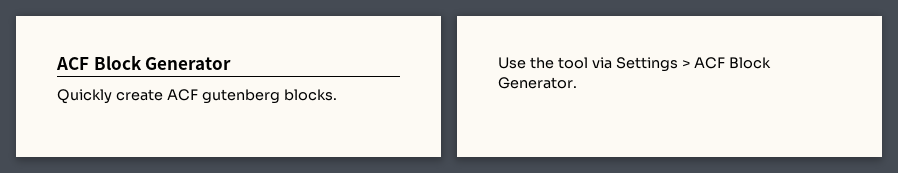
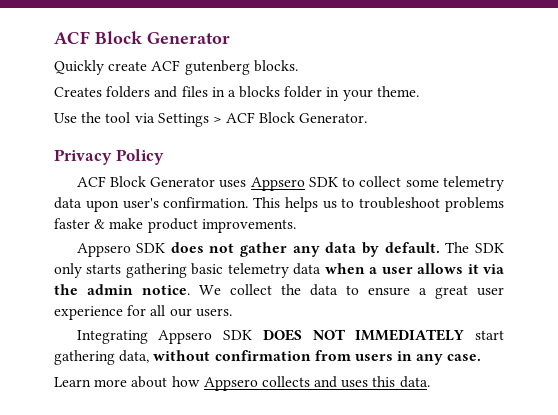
(337, 95) none -> [54,86,419,101] // Creates folders and files in a blocks folder in your theme.
(577, 83) none -> [54,149,164,165] [76,176,505,191] [54,197,504,212] [54,218,296,233] [76,242,504,257] [54,263,504,278] [54,284,504,299] [54,305,232,320] [76,329,504,344] [54,350,482,365] [54,376,430,391] // Privacy Policy // ACF Block Generator uses Appsero SDK to collect some telemetry data upon user's confirmation. This helps us to troubleshoot problems faster & make product improvements. // Appsero SDK does not gather any data by default. The SDK only starts gathering basic telemetry data when a user allows it via the admin notice. We collect the data to ensure a great user experience for all our users. // Integrating Appsero SDK DOES NOT IMMEDIATELY start gathering data, without confirmation from users in any case. // Learn more about how Appsero collects and uses this data.

